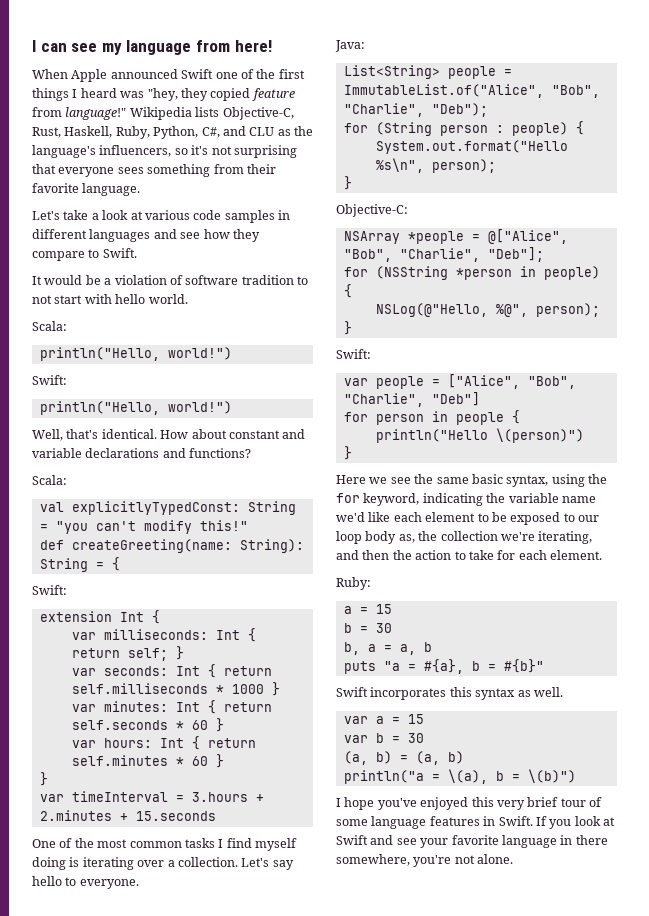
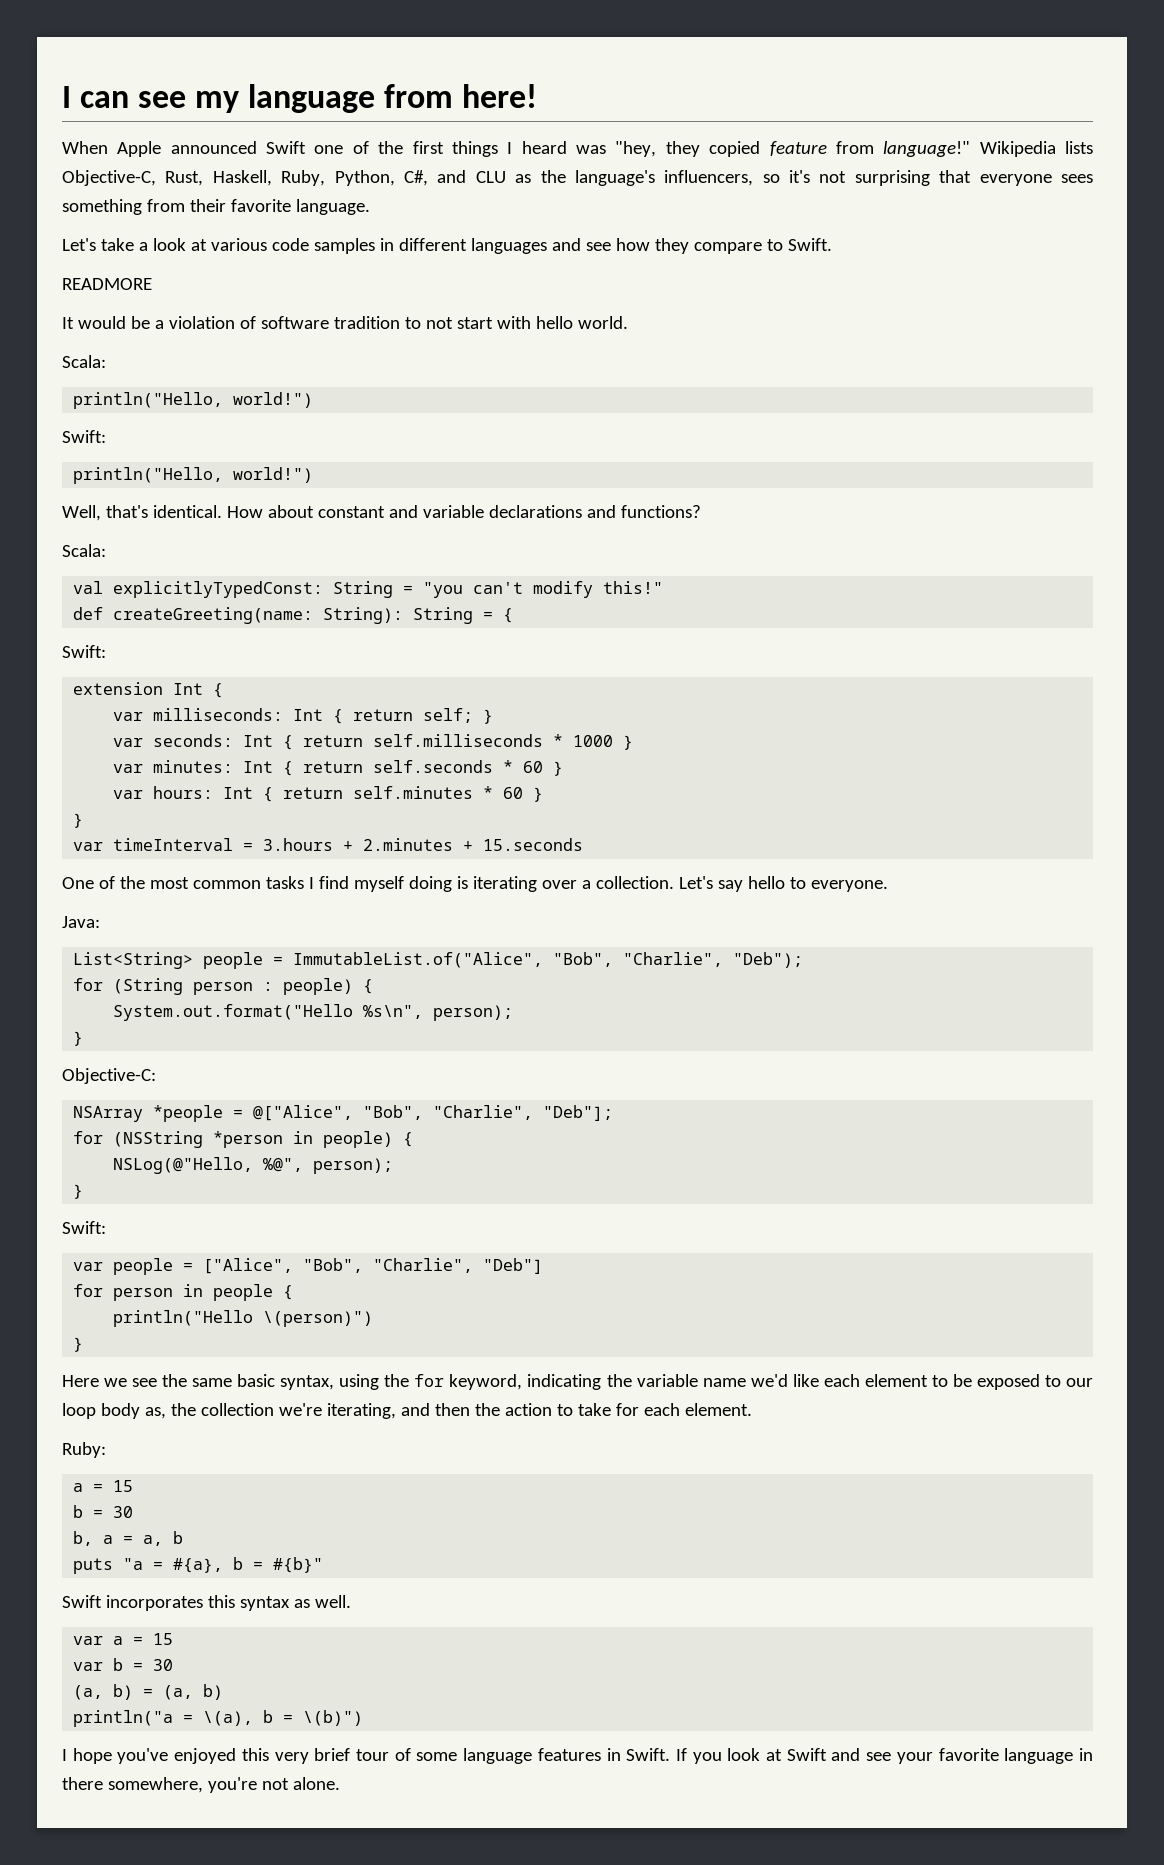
(137, 253) none -> [62,278,152,290] // READMORE

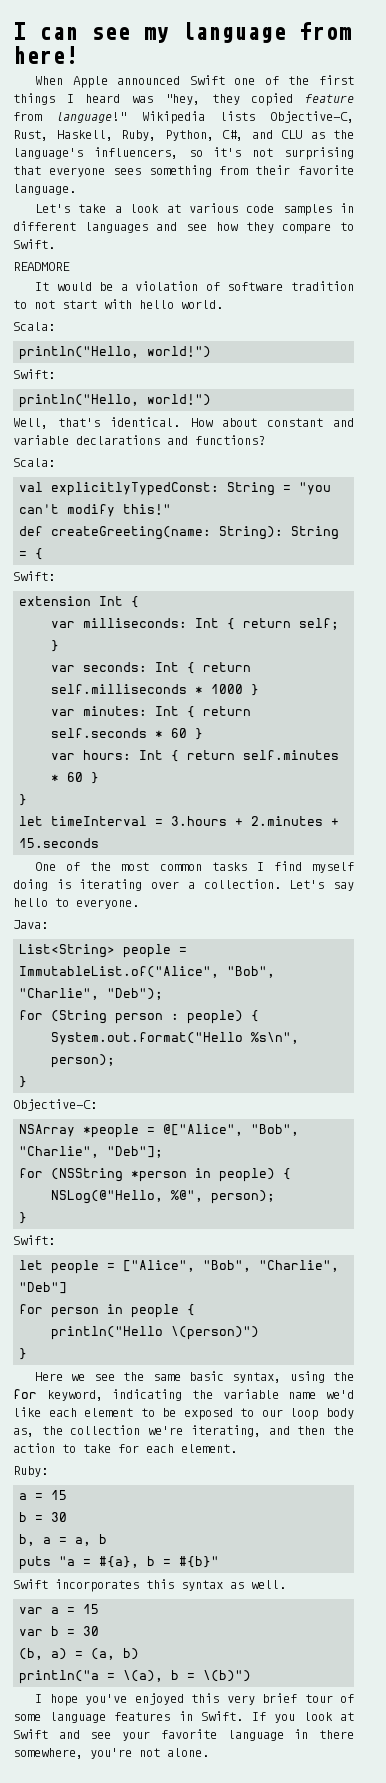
[73,842,104,851] var -> [19,816,44,826] let
[73,1262,104,1271] var -> [19,1260,44,1270] let
[73,1684,134,1700] (a, b) -> [19,1648,68,1660] (b, a)

